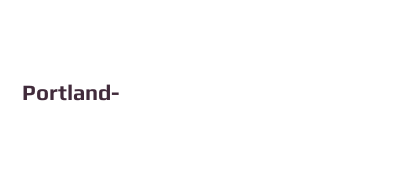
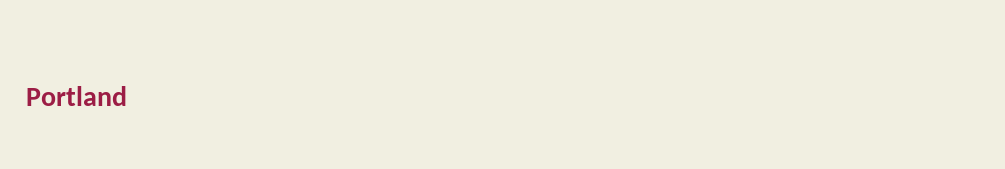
[22,84,120,101] Portland- -> [26,86,127,106] Portland

